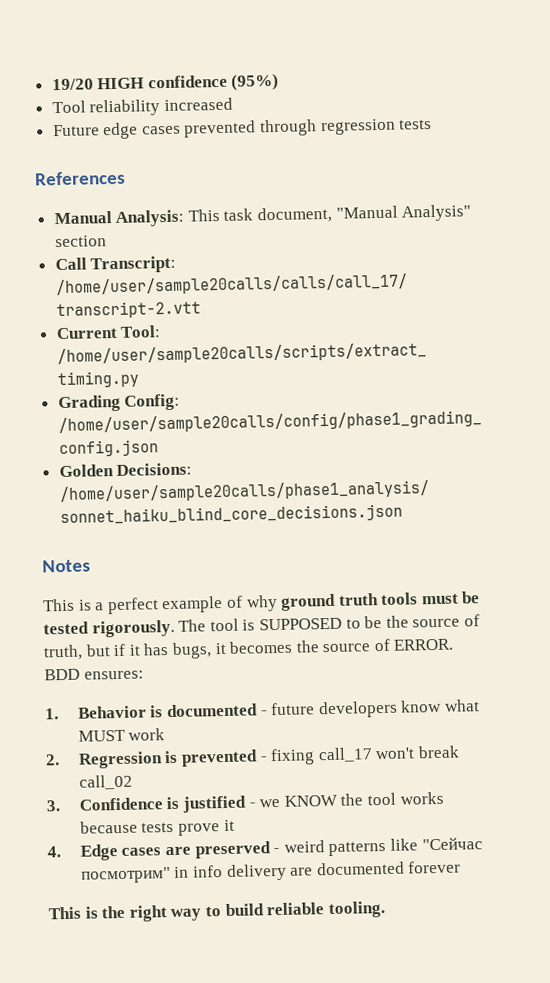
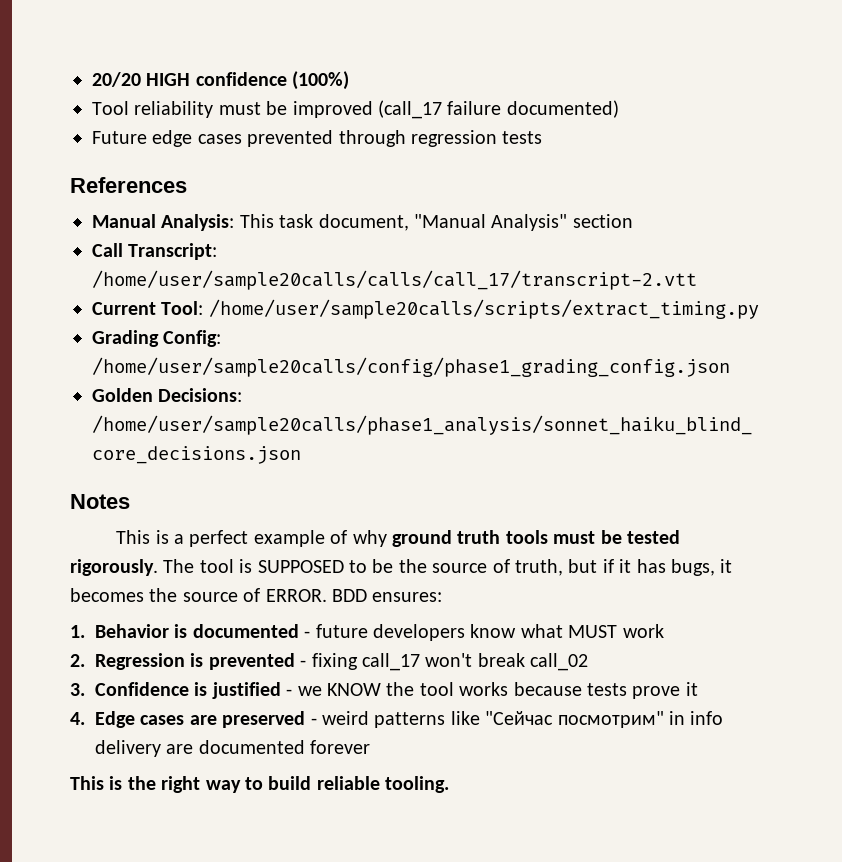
[51,78,94,91] 19/20 -> [92,72,141,87] 20/20
[231,73,280,91] (95%) -> [292,71,350,90] (100%)
[163,97,233,112] increased -> [218,100,619,119] must be improved (call_17 failure documented)

